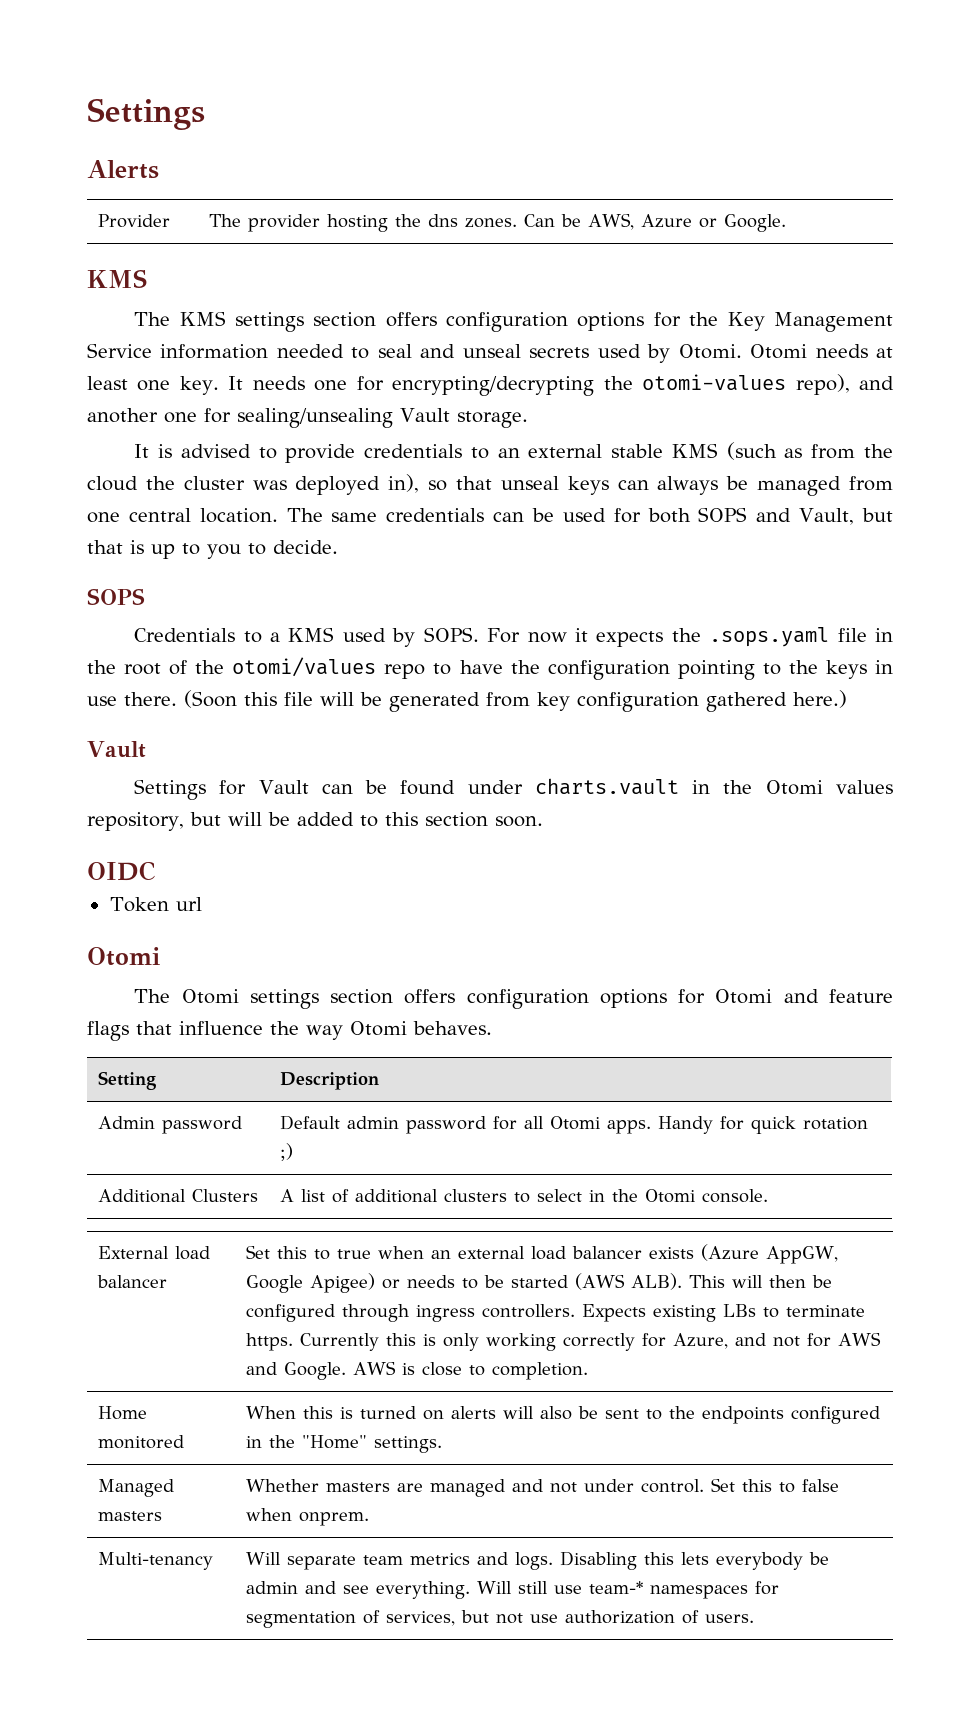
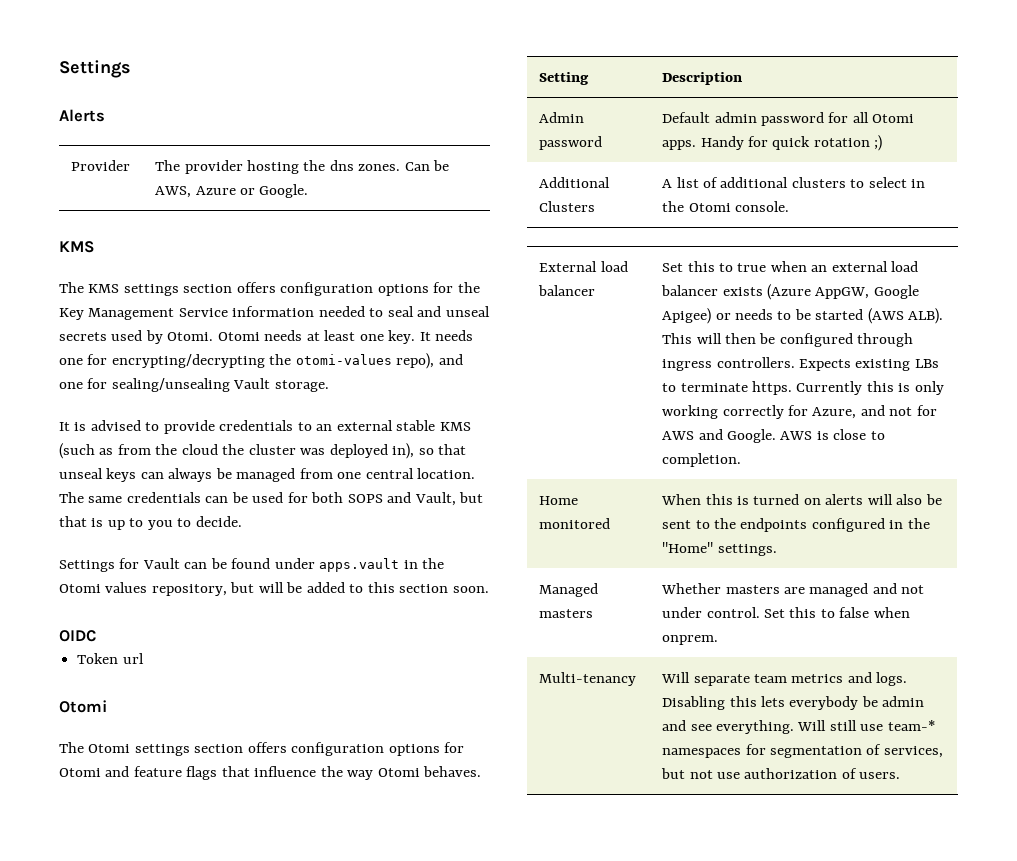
[87,408,158,423] another -> (463, 359) none
[87,588,145,605] [134,627,893,647] [87,657,893,680] [87,690,847,712] [87,741,146,758] // SOPS // Credentials to a KMS used by SOPS. For now it expects the .sops.yaml file in the root of the otomi/values repo to have the configuration pointing to the keys in use there. (Soon this file will be generated from key configuration gathered here.) // Vault -> (242, 521) none
[534,778,679,795] charts.vault -> [319,558,400,572] apps.vault

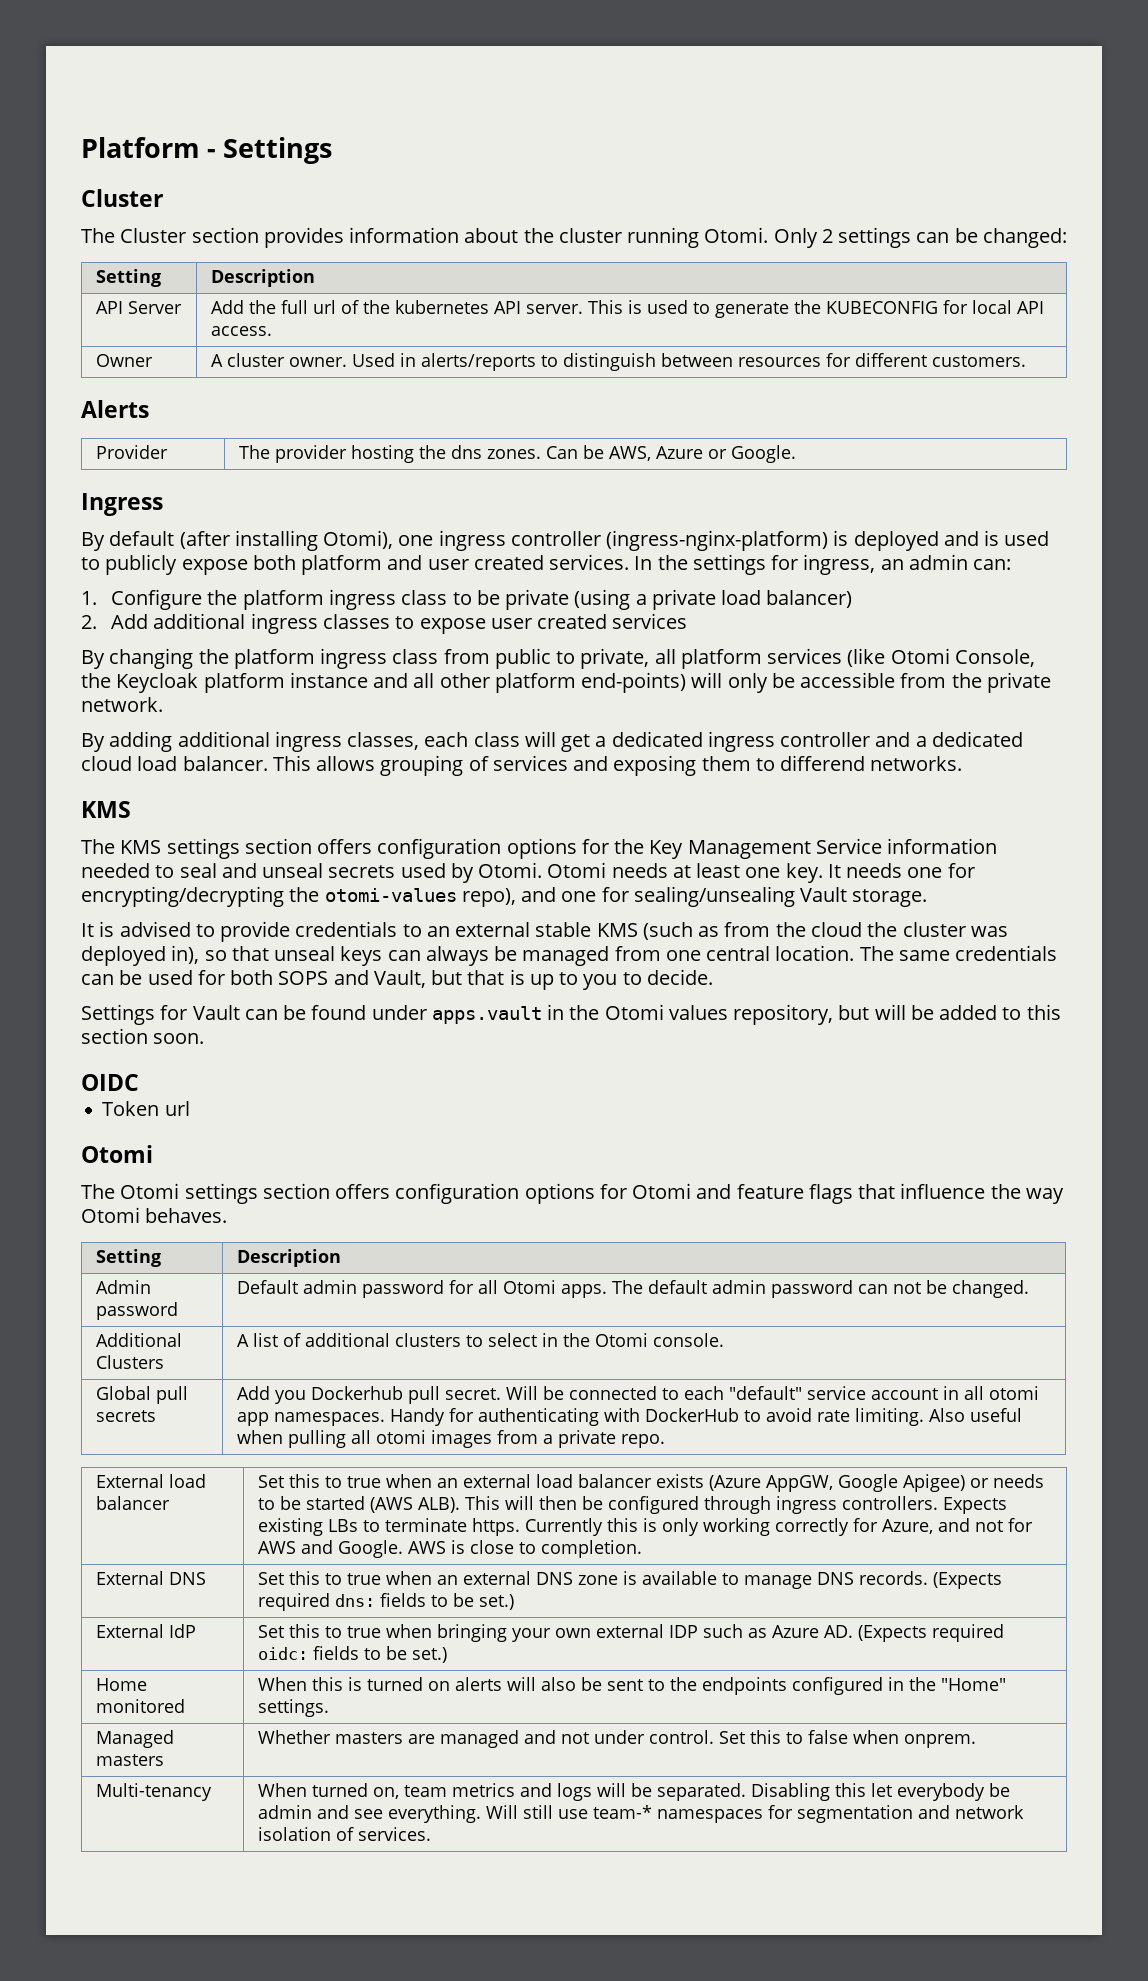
[59,60,131,78] Settings -> [81,137,333,164] [81,189,163,207] [81,227,1067,248] [96,269,162,287] [211,269,316,287] [96,301,183,314] [211,300,1045,318] [211,326,273,336] [96,354,154,367] [211,353,1027,371] Platform - Settings // Cluster // The Cluster section provides information about the cluster running Otomi. Only 2 settings can be changed: // Setting | Description // API Server | Add the full url of the kubernetes API server. This is used to generate the KUBECONFIG for local API access. // Owner | A cluster owner. Used in alerts/reports to distinguish between resources for different customers.
(309, 191) none -> [81,493,163,516] [81,530,1050,551] [81,554,1012,575] [81,589,853,610] [81,613,688,634] [81,648,1035,669] [81,672,1051,693] [81,697,163,712] [81,731,1023,752] [81,755,963,776] // Ingress // By default (after installing Otomi), one ingress controller (ingress-nginx-platform) is deployed and is used to publicly expose both platform and user created services. In the settings for ingress, an admin can: // 1. Configure the platform ingress class to be private (using a private load balancer) // 2. Add additional ingress classes to expose user created services // By changing the platform ingress class from public to private, all platform services (like Otomi Console, the Keycloak platform instance and all other platform end-points) will only be accessible from the private network. // By adding additional ingress classes, each class will get a dedicated ingress controller and a dedicated cloud load balancer. This allows grouping of services and exposing them to differend networks.
[700,135,883,151] Handy for quick rotation ;) -> [612,1280,1030,1298] The default admin password can not be changed.
(790, 206) none -> [96,1386,189,1404] [96,1410,157,1422] [237,1386,1040,1404] [237,1408,1023,1426] [237,1430,666,1448] // Global pull secrets | Add you Dockerhub pull secret. Will be connected to each "default" service account in all otomi app namespaces. Handy for authenticating with DockerHub to avoid rate limiting. Also useful when pulling all otomi images from a private repo.
(742, 460) none -> [96,1571,207,1585] [258,1571,1003,1589] [258,1593,515,1611] [96,1624,197,1638] [258,1624,1005,1642] [258,1646,448,1663] // External DNS | Set this to true when an external DNS zone is available to manage DNS records. (Expects required dns: fields to be set.) // External IdP | Set this to true when bringing your own external IDP such as Azure AD. (Expects required oidc: fields to be set.)
[661,672,908,686] Will separate team metrics and logs. -> [258,1783,747,1801] When turned on, team metrics and logs will be separated.
[761,696,786,707] lets -> [871,1783,893,1797] let
[866,744,943,758] [661,768,901,779] of services, but not use authorization of users. -> [918,1805,1025,1819] [258,1827,432,1841] and network isolation of services.

